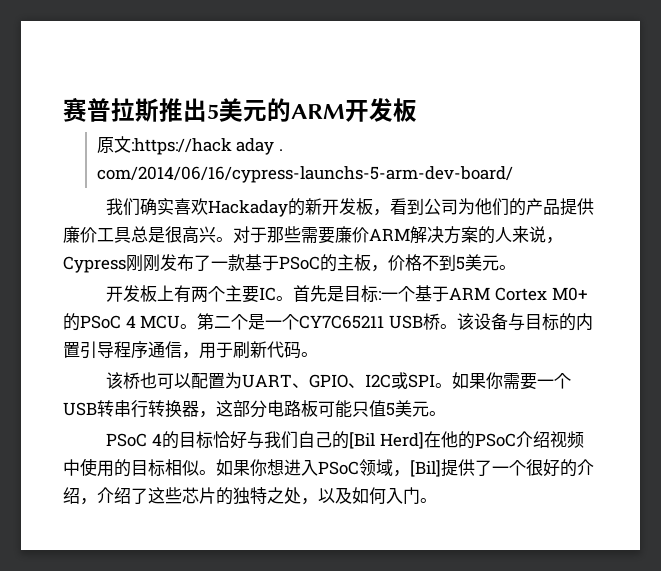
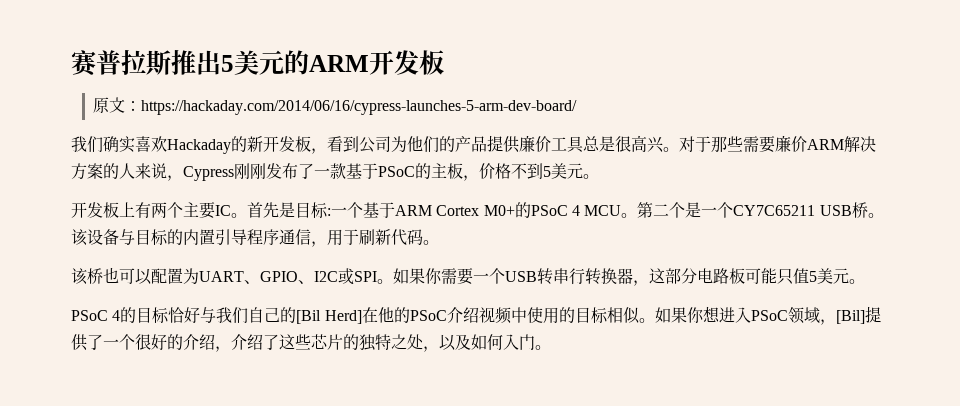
[130,138,283,155] [96,166,513,183] :https://hack aday . com/2014/06/16/cypress-launchs-5-arm-dev-board/ -> [125,100,578,115] ：https://hackaday.com/2014/06/16/cypress-launches-5-arm-dev-board/

